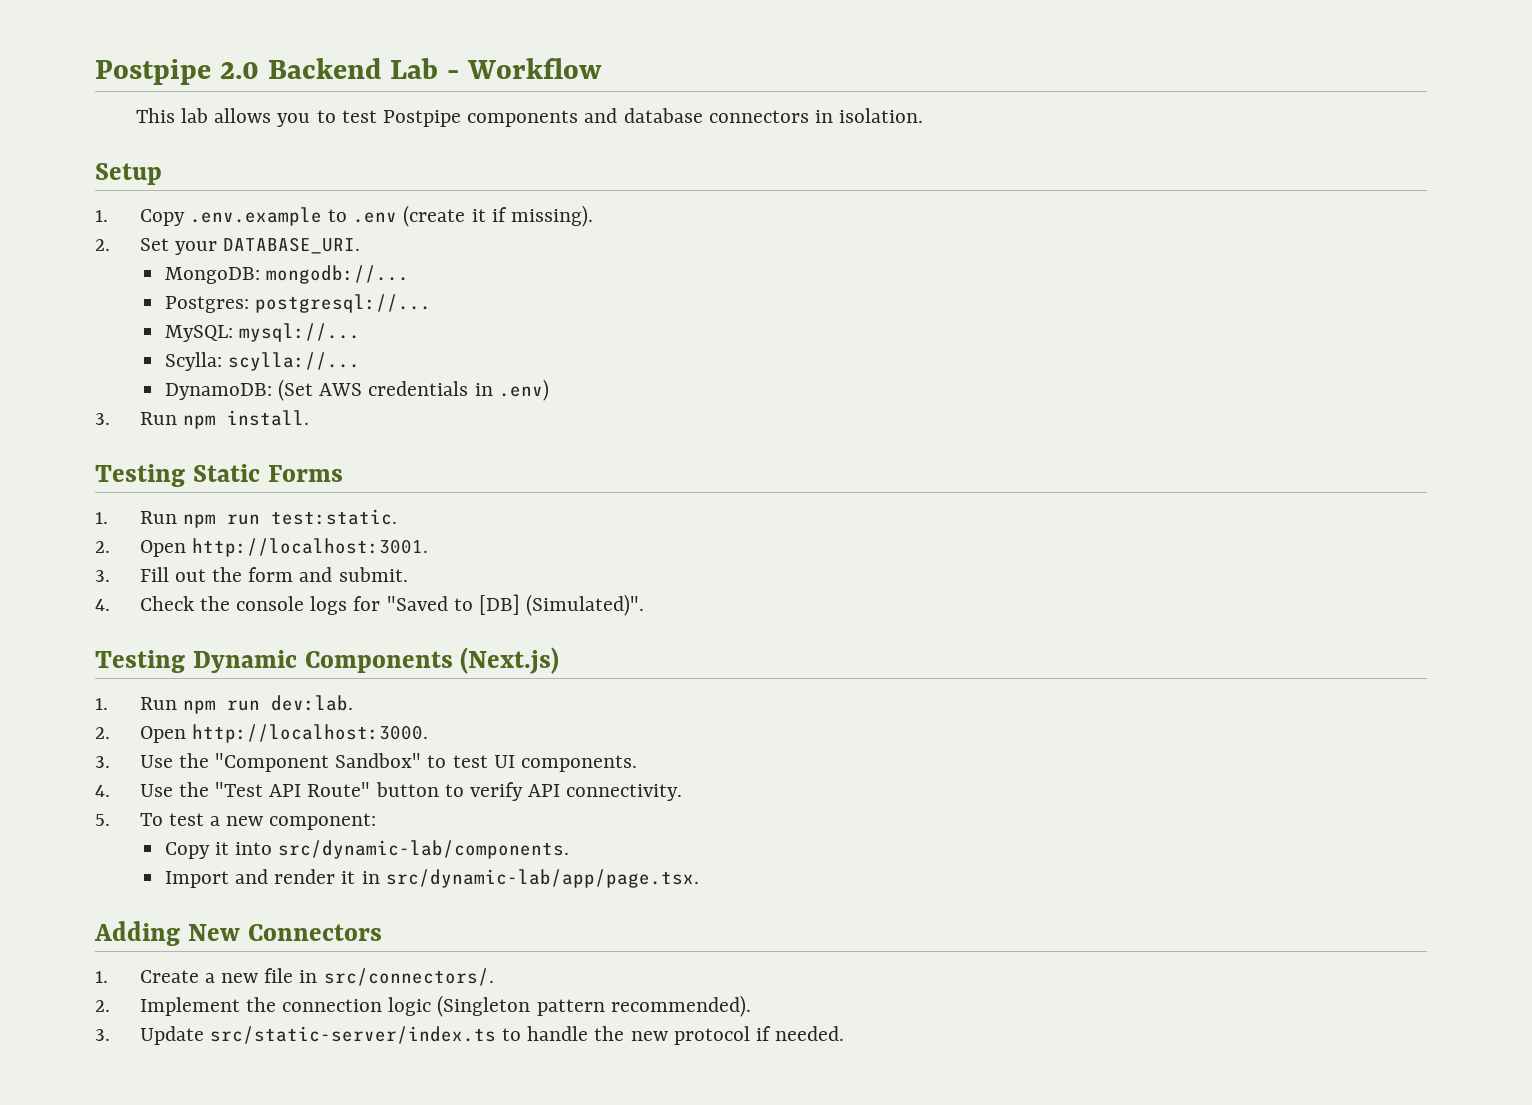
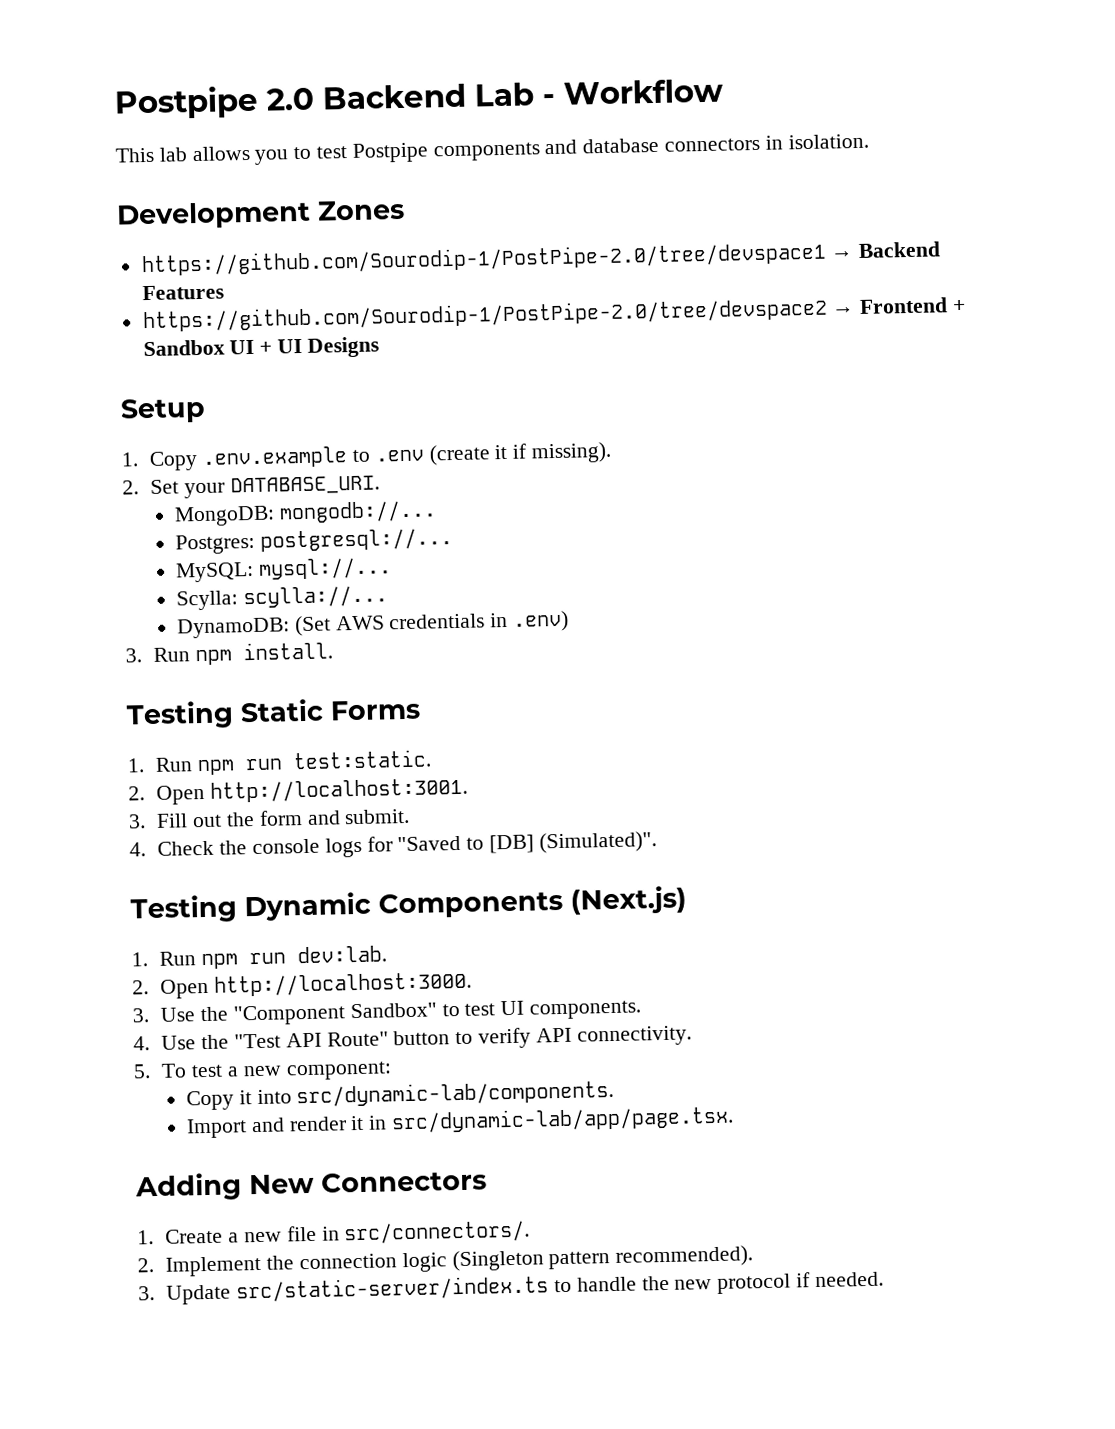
(924, 115) none -> [116,199,405,230] [140,241,942,277] [141,284,224,301] [141,297,967,333] [142,336,379,358] // Development Zones // https://github.com/Sourodip-1/PostPipe-2.0/tree/devspace1 → Backend Features // https://github.com/Sourodip-1/PostPipe-2.0/tree/devspace2 → Frontend + Sandbox UI + UI Designs

